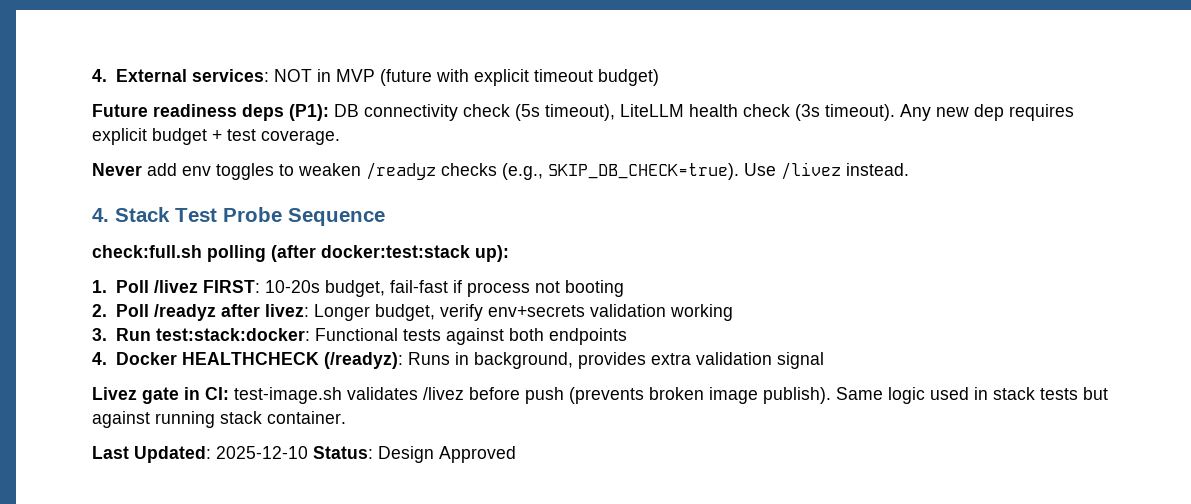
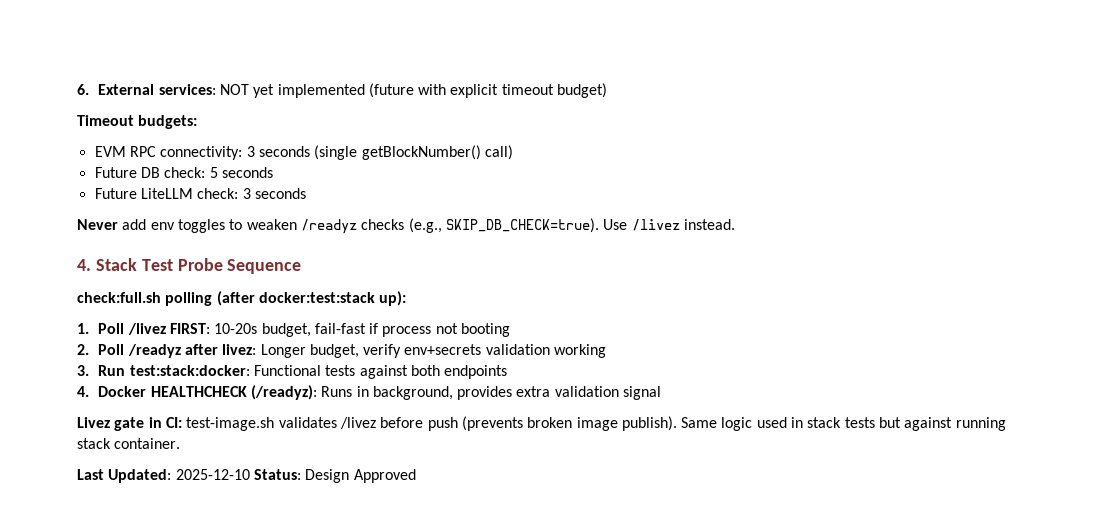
[92,69,107,82] 4. -> [77,84,89,95] 6.
[316,69,375,82] in MVP -> [253,84,365,98] yet implemented
[92,104,1074,121] [92,128,340,145] Future readiness deps (P1): DB connectivity check (5s timeout), LiteLLM health check (3s timeout). Any new dep requires explicit budget + test coverage. -> [77,115,198,129] [94,145,513,160] [94,167,273,178] [94,188,306,199] Timeout budgets: // EVM RPC connectivity: 3 seconds (single getBlockNumber() call) // Future DB check: 5 seconds // Future LiteLLM check: 3 seconds

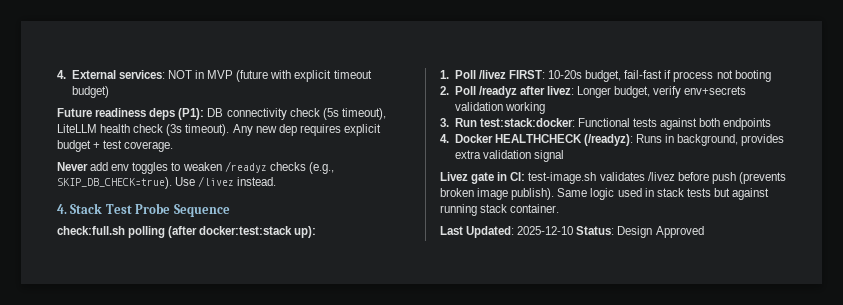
[77,84,89,95] 6. -> [57,70,66,79] 4.
[253,84,365,98] yet implemented -> [195,70,234,79] in MVP
[77,115,198,129] [94,145,513,160] [94,167,273,178] [94,188,306,199] Timeout budgets: // EVM RPC connectivity: 3 seconds (single getBlockNumber() call) // Future DB check: 5 seconds // Future LiteLLM check: 3 seconds -> [57,108,386,120] [57,124,381,136] [57,140,174,152] Future readiness deps (P1): DB connectivity check (5s timeout), LiteLLM health check (3s timeout). Any new dep requires explicit budget + test coverage.

